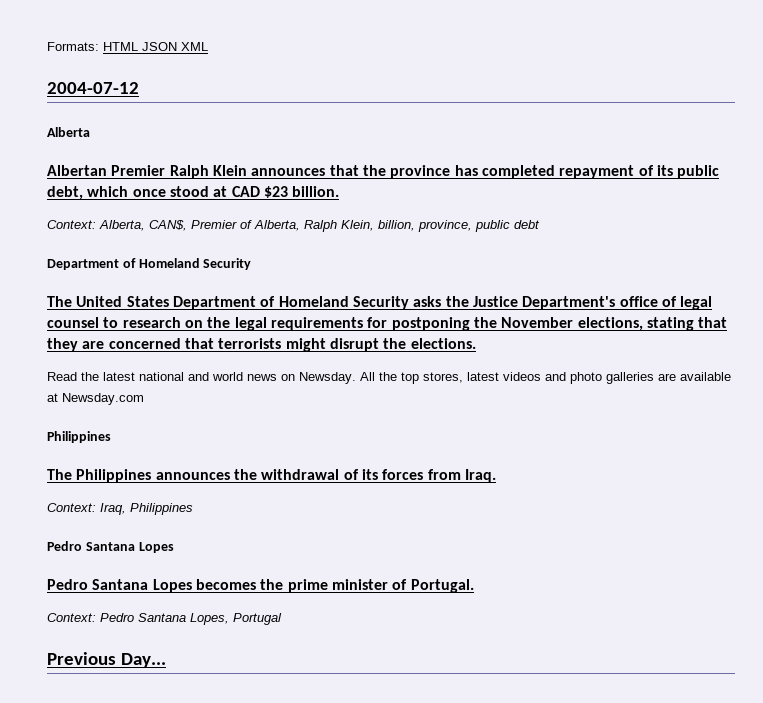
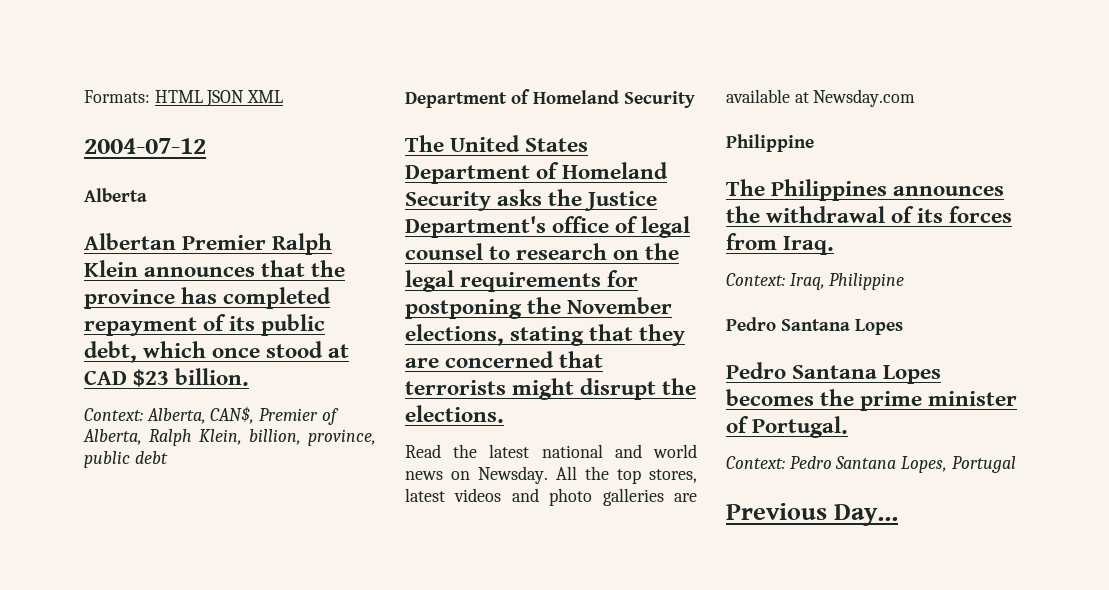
[47,431,111,443] Philippines -> [726,134,814,152] Philippine
[130,503,193,515] Philippines -> [829,273,905,290] Philippine

